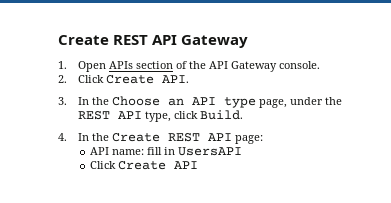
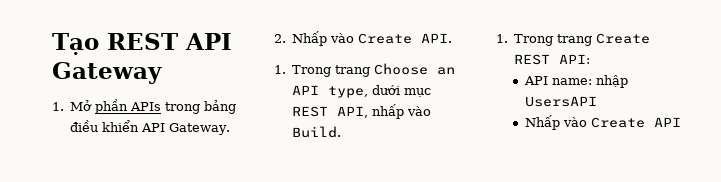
[58,35,109,45] Create -> [52,33,99,55] Tạo
[77,61,320,72] Open APIs section of the API Gateway console. -> [70,99,237,114] [70,119,231,135] Mở phần APIs trong bảng điều khiển API Gateway.
[77,75,104,83] Click -> [292,31,355,46] Nhấp vào
[58,96,342,108] [77,110,243,122] [58,133,263,144] 3. In the Choose an API type page, under the REST API type, click Build. // 4. In the Create REST API page: -> [274,63,456,77] [292,85,432,98] [292,104,432,119] [292,126,342,138] [496,33,651,46] [514,54,591,65] 1. Trong trang Choose an API type, dưới mục REST API, nhấp vào Build. // 1. Trong trang Create REST API:
[147,147,176,155] fill in -> [595,75,628,88] nhập
[90,161,117,169] Click -> [524,115,587,130] Nhấp vào

